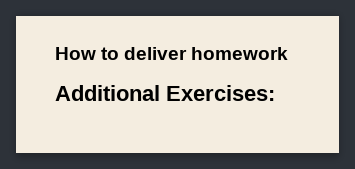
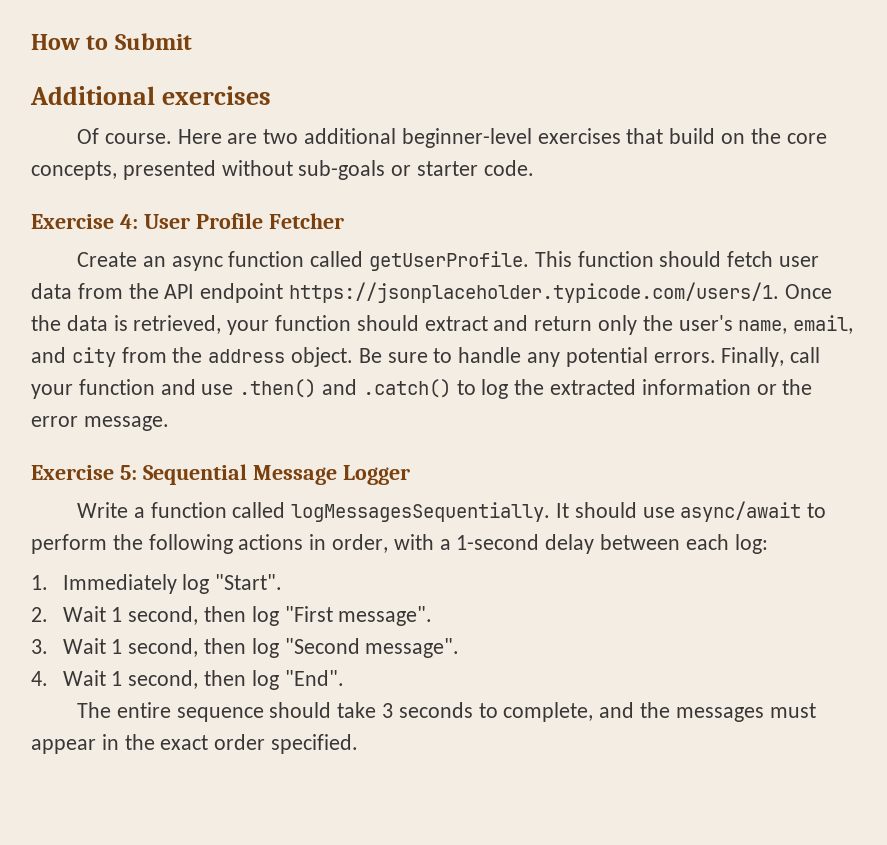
[124,47,289,60] deliver homework -> [114,33,192,50] Submit
[166,85,275,101] Exercises: -> [162,86,272,105] [76,128,827,148] [31,160,534,180] [31,213,344,229] [76,251,819,271] [31,282,832,303] [31,315,854,335] [31,347,821,367] [31,379,813,399] [31,416,169,431] [31,464,410,485] [76,501,827,522] [31,534,768,554] [31,574,283,594] [31,606,433,626] [31,638,460,658] [31,670,344,690] [76,702,816,722] [31,734,359,754] exercises // Of course. Here are two additional beginner-level exercises that build on the core concepts, presented without sub-goals or starter code. // Exercise 4: User Profile Fetcher // Create an async function called getUserProfile. This function should fetch user data from the API endpoint https://jsonplaceholder.typicode.com/users/1. Once the data is retrieved, your function should extract and return only the user's name, email, and city from the address object. Be sure to handle any potential errors. Finally, call your function and use .then() and .catch() to log the extracted information or the error message. // Exercise 5: Sequential Message Logger // Write a function called logMessagesSequentially. It should use async/await to perform the following actions in order, with a 1-second delay between each log: // 1. Immediately log "Start". // 2. Wait 1 second, then log "First message". // 3. Wait 1 second, then log "Second message". // 4. Wait 1 second, then log "End". // The entire sequence should take 3 seconds to complete, and the messages must appear in the exact order specified.

